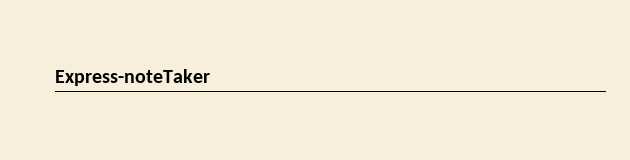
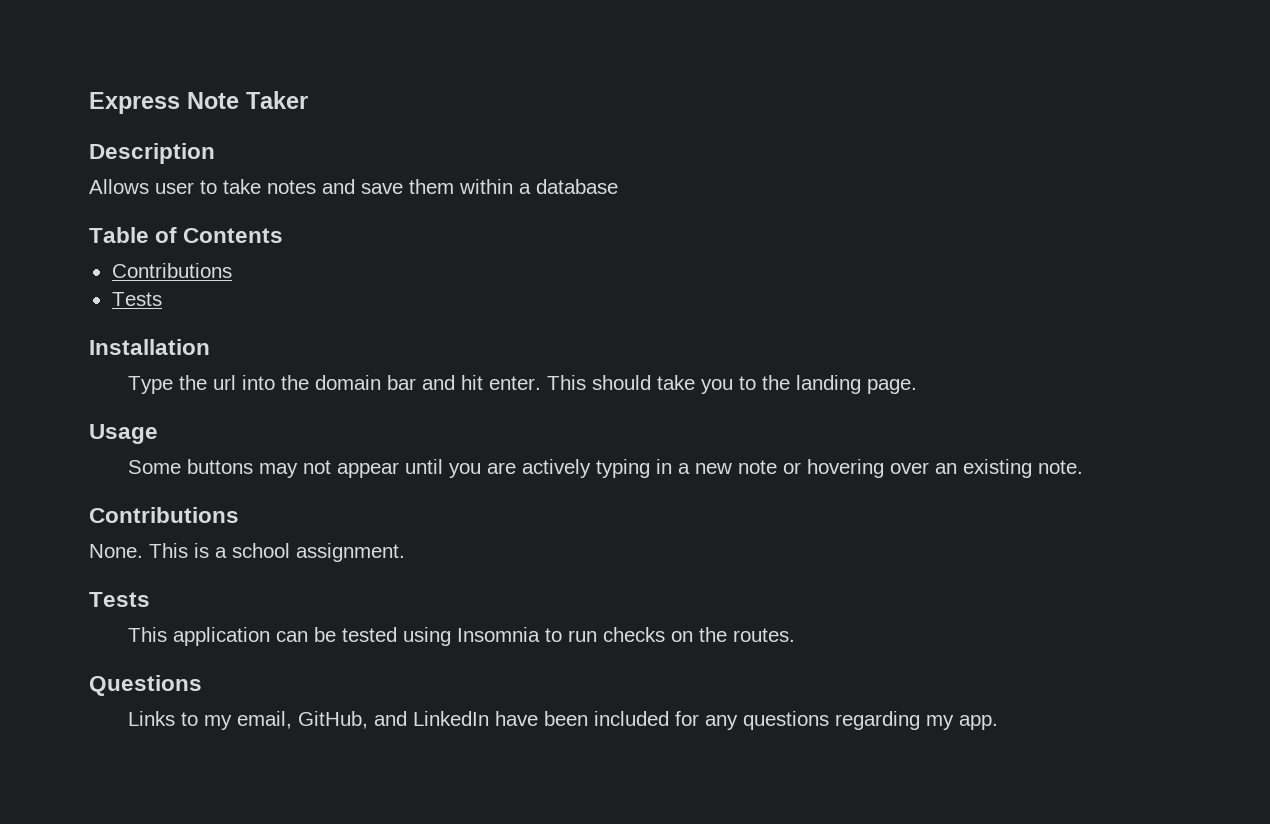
[55,69,210,86] Express-noteTaker -> [89,91,308,114] [89,143,215,164] [89,179,618,194] [89,227,284,243] [111,263,232,278] [111,292,162,306] [89,339,210,355] [127,375,917,394] [89,424,158,444] [127,459,1083,478] [89,507,239,523] [89,543,405,562] [89,592,150,607] [127,627,795,646] [89,675,202,696] [127,711,998,730] Express Note Taker // Description // Allows user to take notes and save them within a database // Table of Contents // Contributions // Tests // Installation // Type the url into the domain bar and hit enter. This should take you to the landing page. // Usage // Some buttons may not appear until you are actively typing in a new note or hovering over an existing note. // Contributions // None. This is a school assignment. // Tests // This application can be tested using Insomnia to run checks on the routes. // Questions // Links to my email, GitHub, and LinkedIn have been included for any questions regarding my app.

